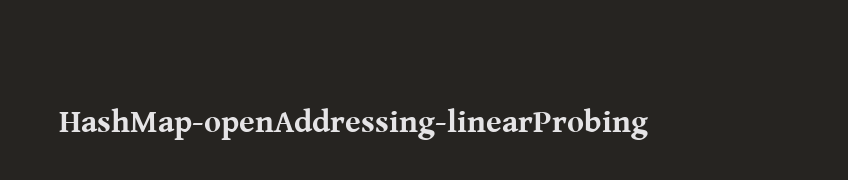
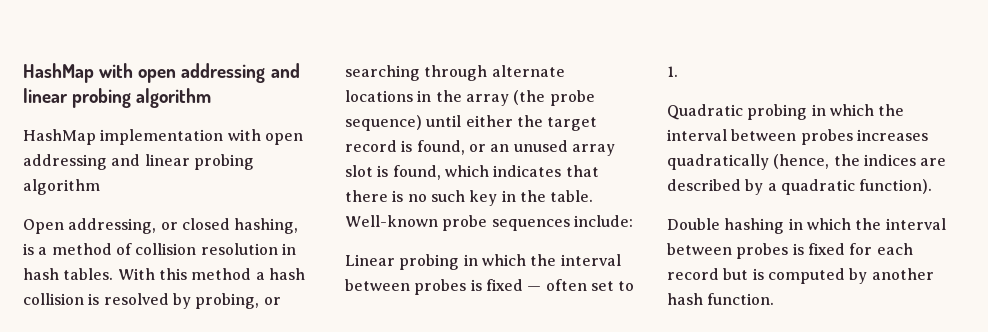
[59,108,648,140] HashMap-openAddressing-linearProbing -> [23,63,300,83] [23,88,212,108] [23,129,303,145] [23,154,254,170] [23,179,100,195] [23,218,299,234] [23,243,296,255] [23,268,305,280] [23,293,281,309] [345,65,565,81] [345,90,595,106] [345,115,598,131] [345,140,615,156] [345,165,599,180] [345,190,594,206] [345,215,633,231] [345,254,621,270] [345,279,635,295] [667,66,678,77] [667,104,905,120] [667,129,928,145] [667,154,947,170] [667,179,933,195] [667,218,946,234] [667,243,913,259] [667,268,934,284] [667,293,775,305] HashMap with open addressing and linear probing algorithm // HashMap implementation with open addressing and linear probing algorithm // Open addressing, or closed hashing, is a method of collision resolution in hash tables. With this method a hash collision is resolved by probing, or searching through alternate locations in the array (the probe sequence) until either the target record is found, or an unused array slot is found, which indicates that there is no such key in the table. Well-known probe sequences include: // Linear probing in which the interval between probes is fixed — often set to 1. // Quadratic probing in which the interval between probes increases quadratically (hence, the indices are described by a quadratic function). // Double hashing in which the interval between probes is fixed for each record but is computed by another hash function.

